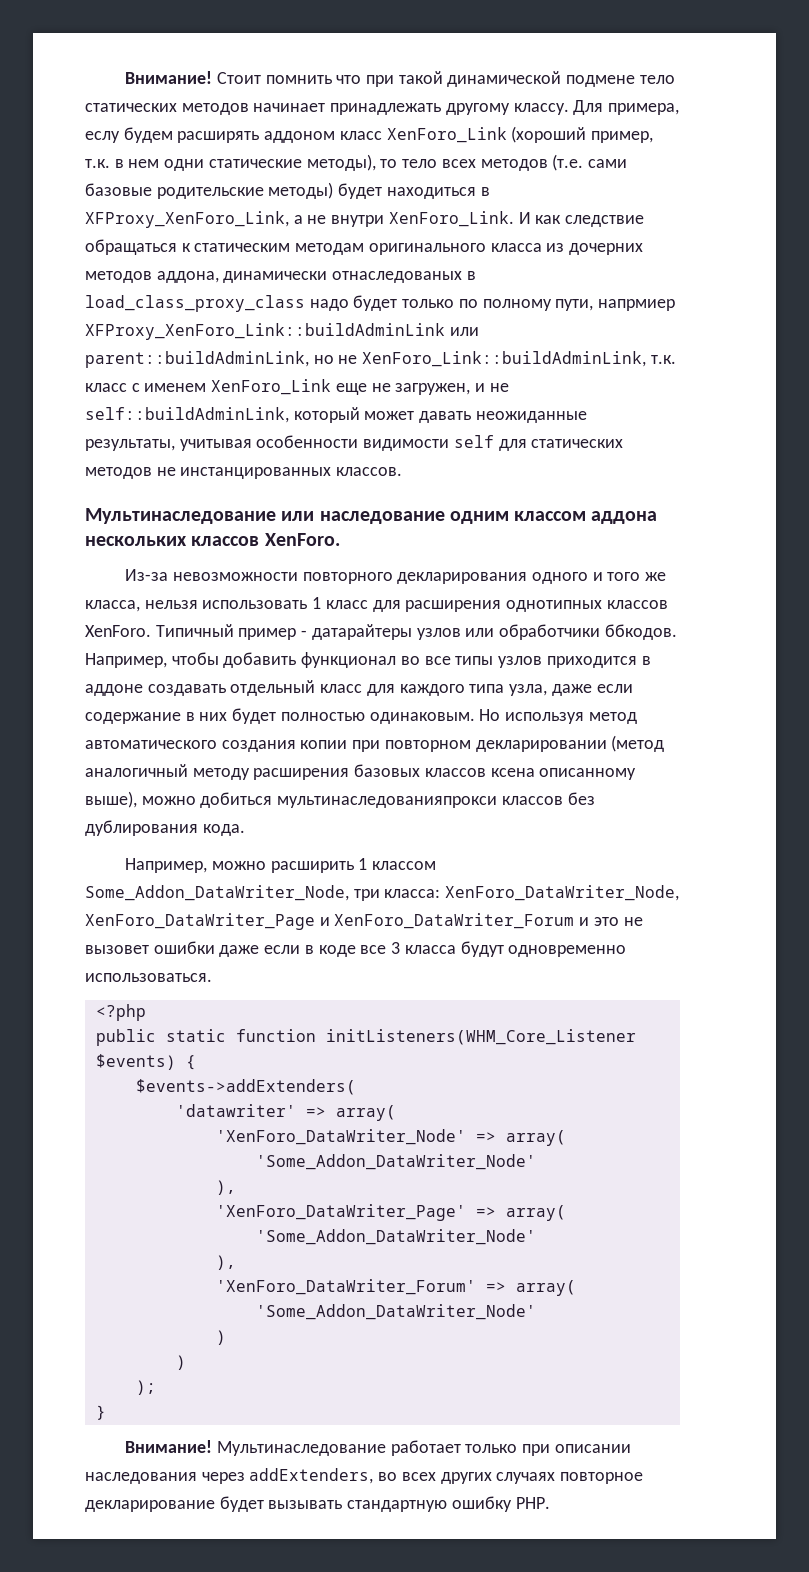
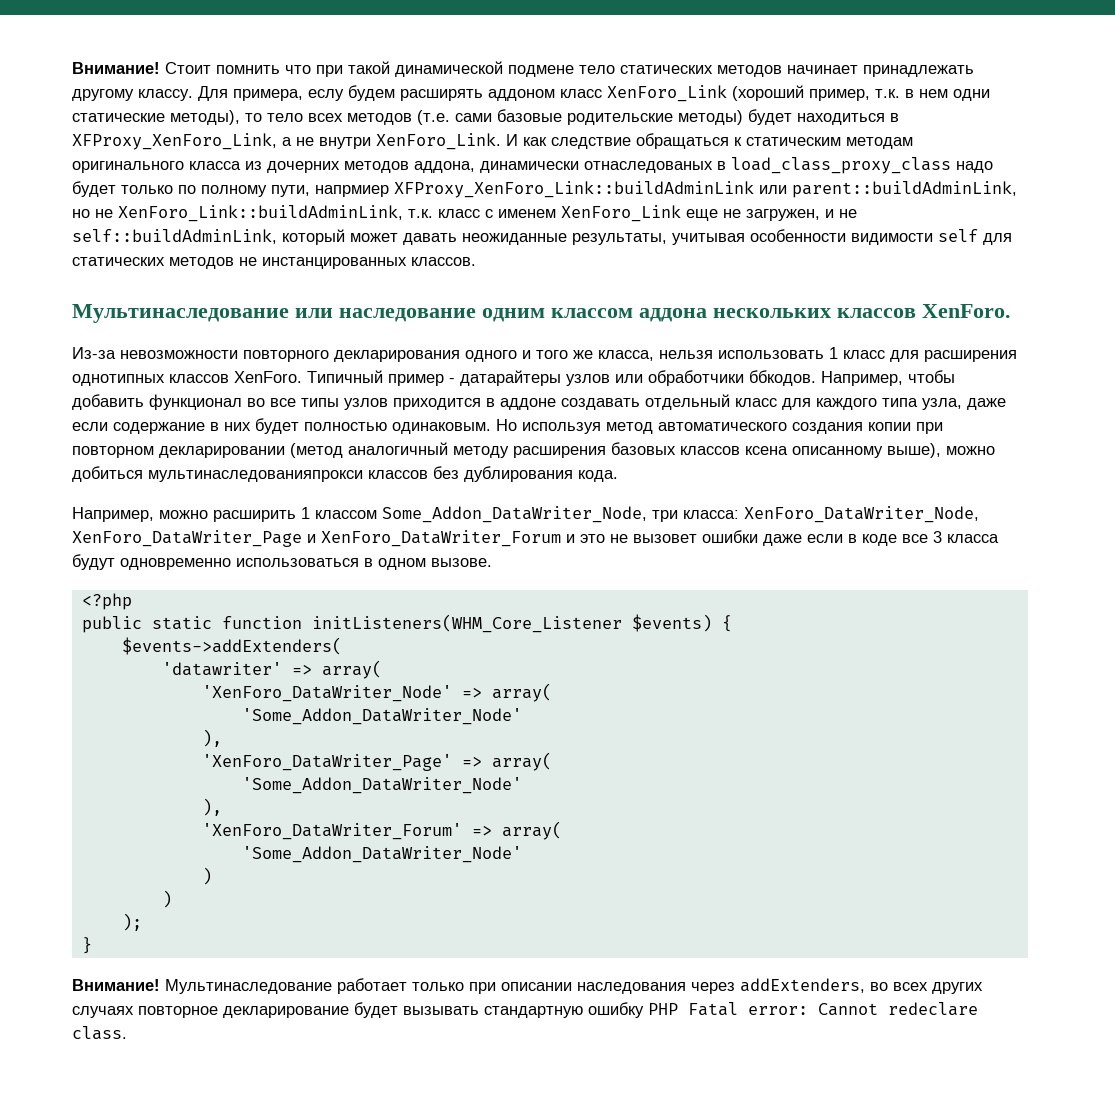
[85,973,212,982] использоваться. -> [236,558,492,570] использоваться в одном вызове.
[515,1497,550,1509] PHP. -> [648,1002,978,1016] [72,1026,127,1040] PHP Fatal error: Cannot redeclare class.

